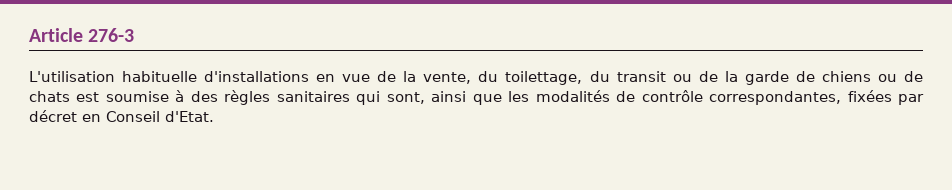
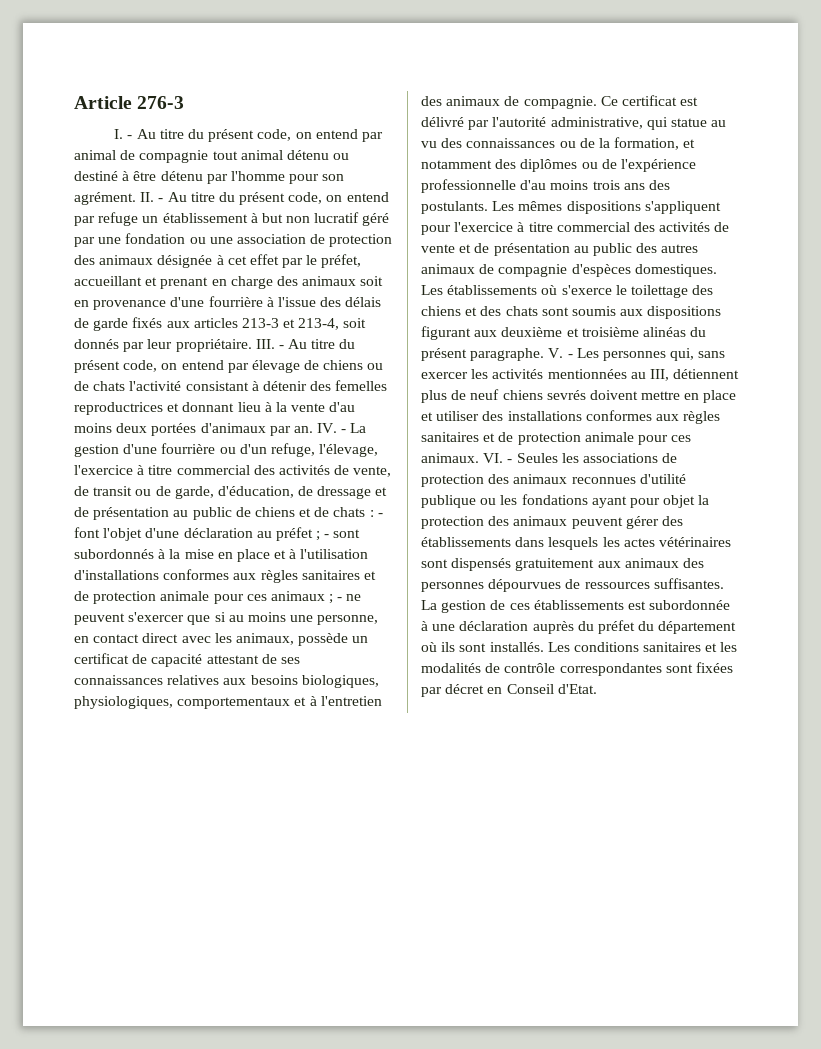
[29,71,789,85] L'utilisation habituelle d'installations en vue de la vente, du toilettage, du transit ou de la garde -> [114,129,383,142] [74,150,350,163] [74,171,345,184] [74,192,389,205] [74,212,390,226] [74,233,393,247] [74,254,362,268] [74,276,384,289] [74,296,382,310] [74,317,367,331] [74,339,356,352] [74,360,300,373] I. - Au titre du présent code, on entend par animal de compagnie tout animal détenu ou destiné à être détenu par l'homme pour son agrément. II. - Au titre du présent code, on entend par refuge un établissement à but non lucratif géré par une fondation ou une association de protection des animaux désignée à cet effet par le préfet, accueillant et prenant en charge des animaux soit en provenance d'une fourrière à l'issue des délais de garde fixés aux articles 213-3 et 213-4, soit donnés par leur propriétaire. III. - Au titre du présent code, on entend par élevage
[76,90,502,105] est soumise à des règles sanitaires qui sont, ainsi que -> [129,380,388,391] [74,402,356,415] [74,423,367,436] [74,443,379,457] [74,465,392,477] [74,486,388,499] [74,507,383,520] [74,527,361,541] [74,549,369,562] [74,569,376,583] [74,591,362,604] [74,612,379,625] [74,633,369,646] [74,653,300,667] [74,675,379,688] [74,696,382,709] [421,95,699,109] [421,117,727,130] [421,137,696,150] [421,159,696,172] [421,179,670,193] [421,201,721,214] [421,222,730,235] [421,243,699,256] [421,264,717,277] [421,285,714,298] [421,306,722,319] [421,326,707,340] [421,348,726,361] [421,369,740,381] [421,389,737,403] [421,410,721,424] [421,432,692,445] [421,453,678,463] [421,474,686,487] [421,494,710,508] [421,516,683,529] [421,537,731,550] [421,558,704,571] [421,578,724,592] [421,600,731,613] [421,620,737,634] [421,642,718,652] l'activité consistant à détenir des femelles reproductrices et donnant lieu à la vente d'au moins deux portées d'animaux par an. IV. - La gestion d'une fourrière ou d'un refuge, l'élevage, l'exercice à titre commercial des activités de vente, de transit ou de garde, d'éducation, de dressage et de présentation au public de chiens et de chats : - font l'objet d'une déclaration au préfet ; - sont subordonnés à la mise en place et à l'utilisation d'installations conformes aux règles sanitaires et de protection animale pour ces animaux ; - ne peuvent s'exercer que si au moins une personne, en contact direct avec les animaux, possède un certificat de capacité attestant de ses connaissances relatives aux besoins biologiques, physiologiques, comportementaux et à l'entretien des animaux de compagnie. Ce certificat est délivré par l'autorité administrative, qui statue au vu des connaissances ou de la formation, et notamment des diplômes ou de l'expérience professionnelle d'au moins trois ans des postulants. Les mêmes dispositions s'appliquent pour l'exercice à titre commercial des activités de vente et de présentation au public des autres animaux de compagnie d'espèces domestiques. Les établissements où s'exerce le toilettage des chiens et des chats sont soumis aux dispositions figurant aux deuxième et troisième alinéas du présent paragraphe. V. - Les personnes qui, sans exercer les activités mentionnées au III, détiennent plus de neuf chiens sevrés doivent mettre en place et utiliser des installations conformes aux règles sanitaires et de protection animale pour ces animaux. VI. - Seules les associations de protection des animaux reconnues d'utilité publique ou les fondations ayant pour objet la protection des animaux peuvent gérer des établissements dans lesquels les actes vétérinaires sont dispensés gratuitement aux animaux des personnes dépourvues de ressources suffisantes. La gestion de ces établissements est subordonnée à une déclaration auprès du préfet du département où ils sont installés. Les conditions sanitaires et
[709,91,842,105] correspondantes, -> [559,663,693,676] correspondantes sont

